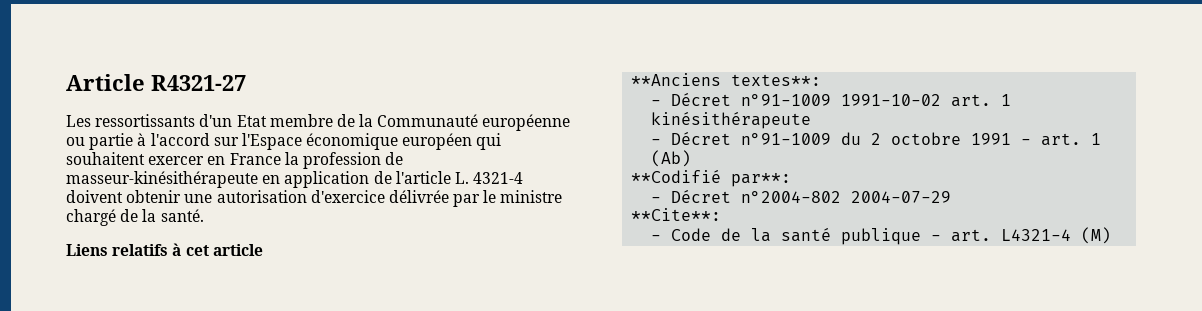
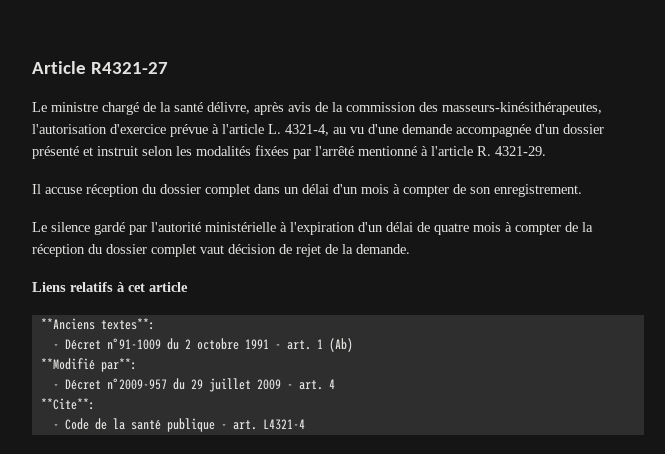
[66,114,571,131] [66,133,502,150] [66,152,404,169] [66,171,524,188] [66,190,563,207] [66,209,204,226] Les ressortissants d'un Etat membre de la Communauté européenne ou partie à l'accord sur l'Espace économique européen qui souhaitent exercer en France la profession de masseur-kinésithérapeute en application de l'article L. 4321-4 doivent obtenir une autorisation d'exercice délivrée par le ministre chargé de la santé. -> [32,102,602,115] [32,124,604,137] [32,145,546,159] [32,184,582,197] [32,222,593,235] [32,244,410,257] Le ministre chargé de la santé délivre, après avis de la commission des masseurs-kinésithérapeutes, l'autorisation d'exercice prévue à l'article L. 4321-4, au vu d'une demande accompagnée d'un dossier présenté et instruit selon les modalités fixées par l'arrêté mentionné à l'article R. 4321-29. // Il accuse réception du dossier complet dans un délai d'un mois à compter de son enregistrement. // Le silence gardé par l'autorité ministérielle à l'expiration d'un délai de quatre mois à compter de la réception du dossier complet vaut décision de rejet de la demande.
[651,92,1012,107] [651,111,812,129] // - Décret n°91-1009 1991-10-02 art. 1 kinésithérapeute -> (155, 324) none
[631,169,722,183] **Codifié -> [40,358,95,370] **Modifié
[741,191,952,203] n°2004-802 2004-07-29 -> [106,378,335,392] n°2009-957 du 29 juillet 2009 - art. 4
[1081,227,1112,244] (M) -> (305, 424) none

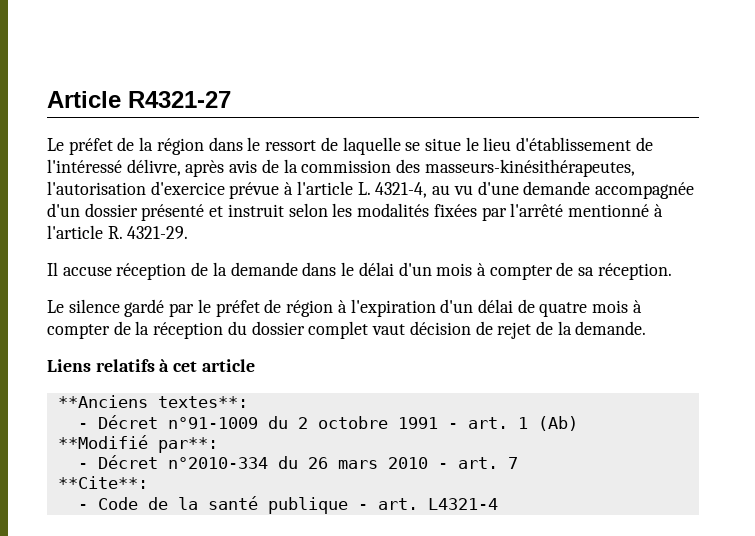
[51,102,203,115] ministre chargé de la santé -> [68,137,653,155] [47,159,122,173] préfet de la région dans le ressort de laquelle se situe le lieu d'établissement de l'intéressé
[142,184,299,197] du dossier complet dans un -> [191,262,355,276] de la demande dans le
[470,184,582,197] son enregistrement. -> [578,263,672,280] sa réception.
[151,222,276,232] l'autorité ministérielle -> [197,299,334,317] le préfet de région
[106,378,335,392] n°2009-957 du 29 juillet 2009 - art. 4 -> [167,456,518,469] n°2010-334 du 26 mars 2010 - art. 7

